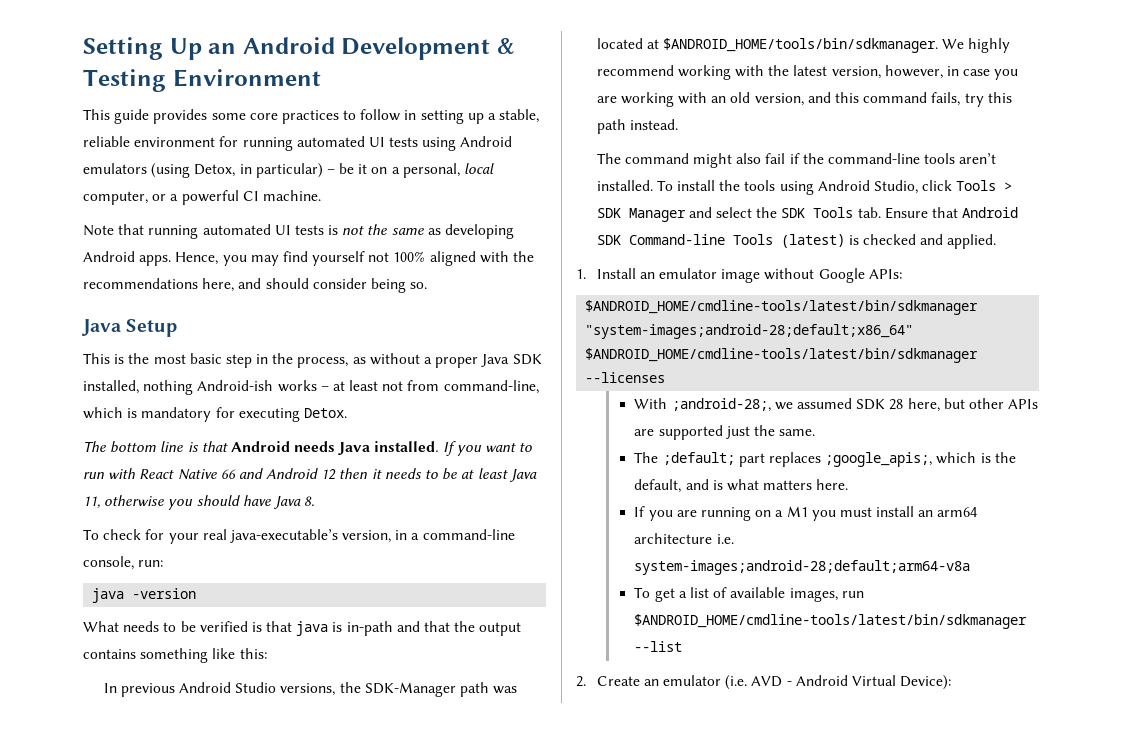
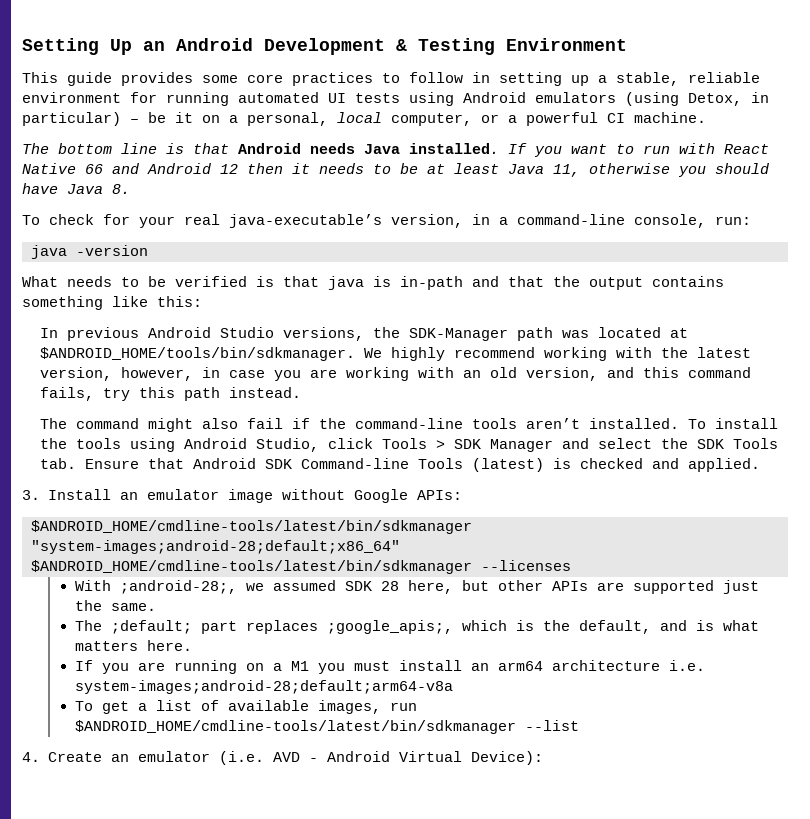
[83,224,515,239] [83,251,535,266] [83,278,428,293] [82,319,178,337] [83,353,542,368] [83,380,539,395] [83,407,347,422] // Note that running automated UI tests is not the same as developing Android apps. Hence, you may find yourself not 100% aligned with the recommendations here, and should consider being so. // Java Setup // This is the most basic step in the process, as without a proper Java SDK installed, nothing Android-ish works – at least not from command-line, which is mandatory for executing Detox. -> (706, 117) none
[576,269,586,279] 1. -> [22,490,40,500] 3.
[576,676,586,687] 2. -> [22,752,40,762] 4.

